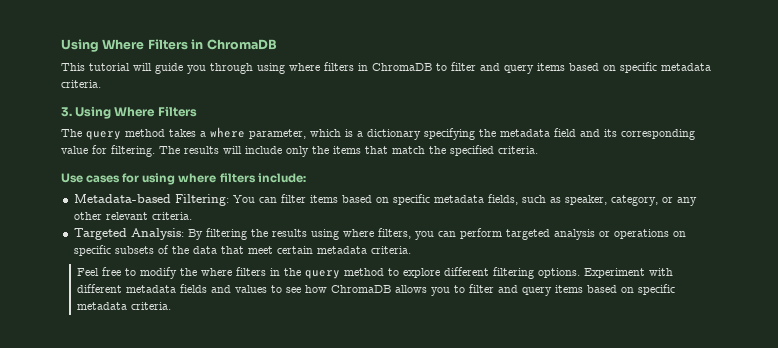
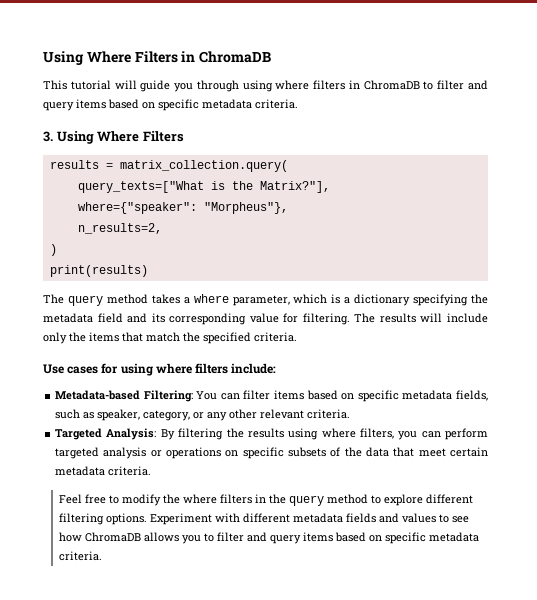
(197, 111) none -> [49,160,288,172] [77,181,330,193] [77,202,288,214] [77,223,162,234] [49,244,57,256] [49,265,148,277] // results = matrix_collection.query( // query_texts=["What is the Matrix?"], // where={"speaker": "Morpheus"}, // n_results=2, // ) // print(results)

